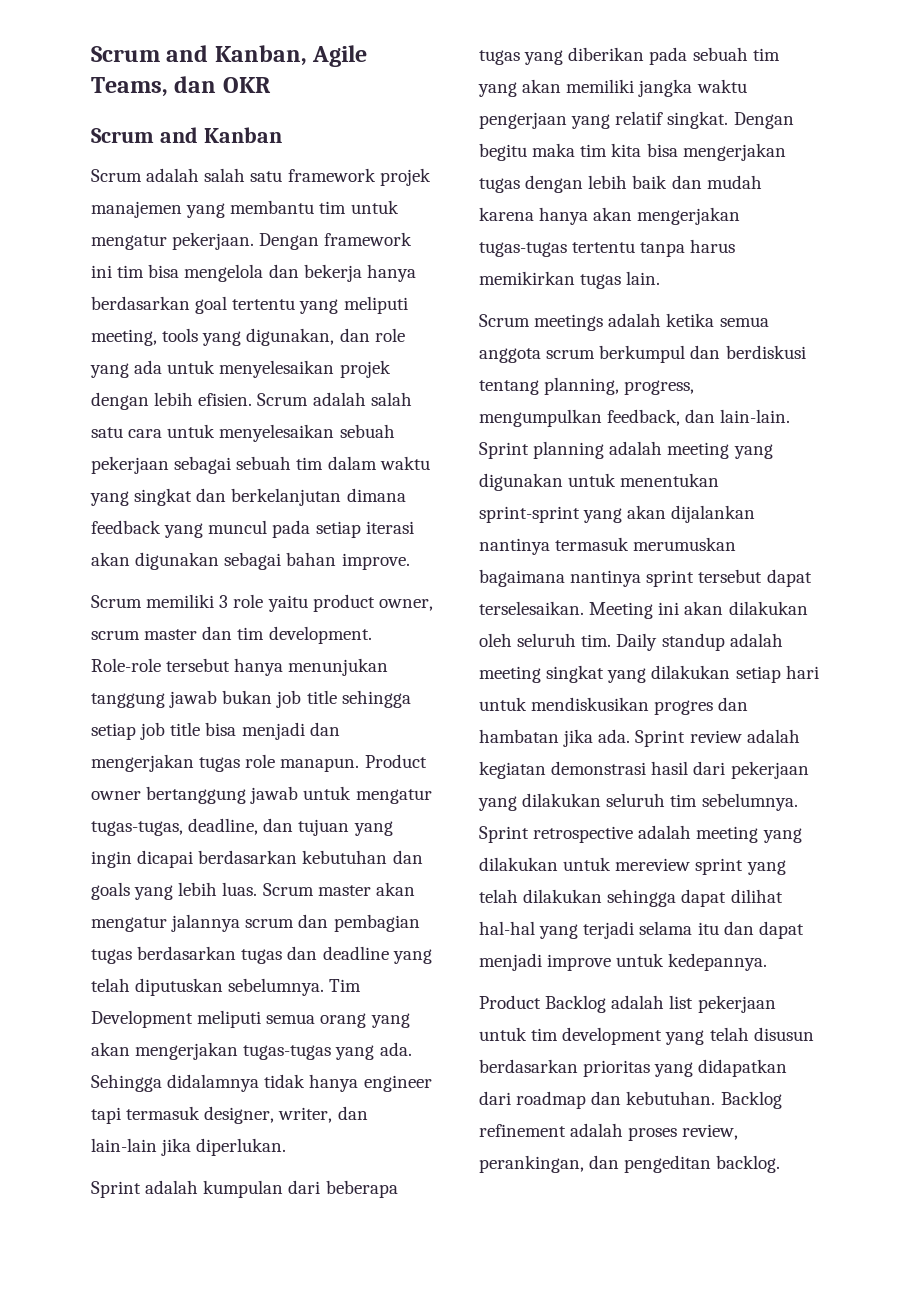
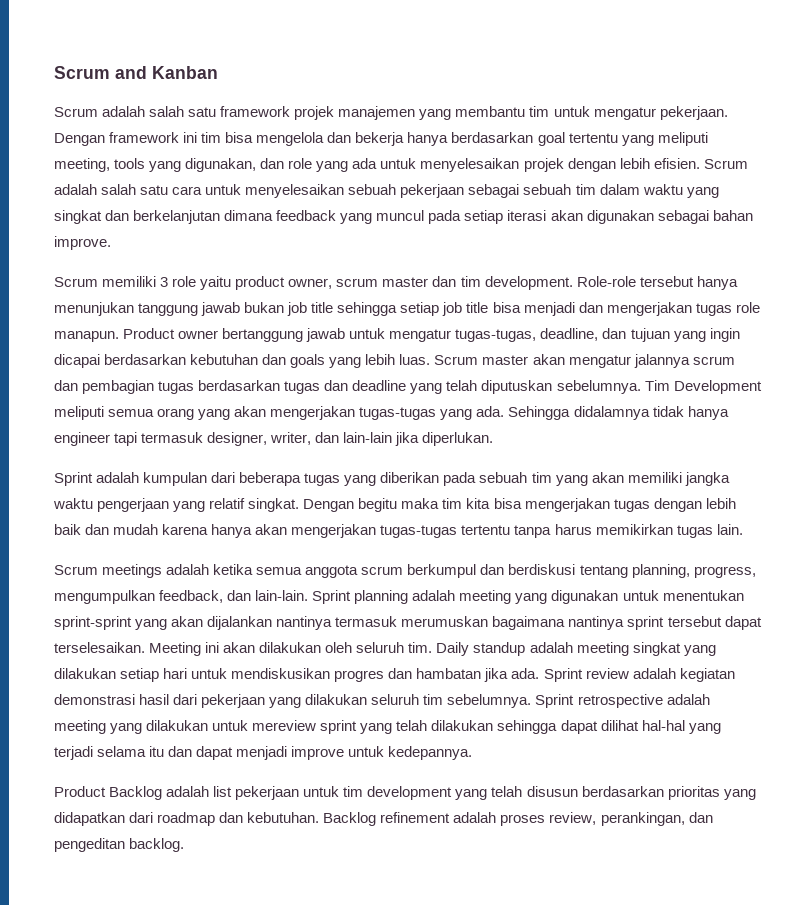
[91,45,368,67] [91,76,271,97] [91,127,198,143] Scrum and Kanban, Agile Teams, dan OKR // Scrum and -> [54,66,147,79] Scrum and

